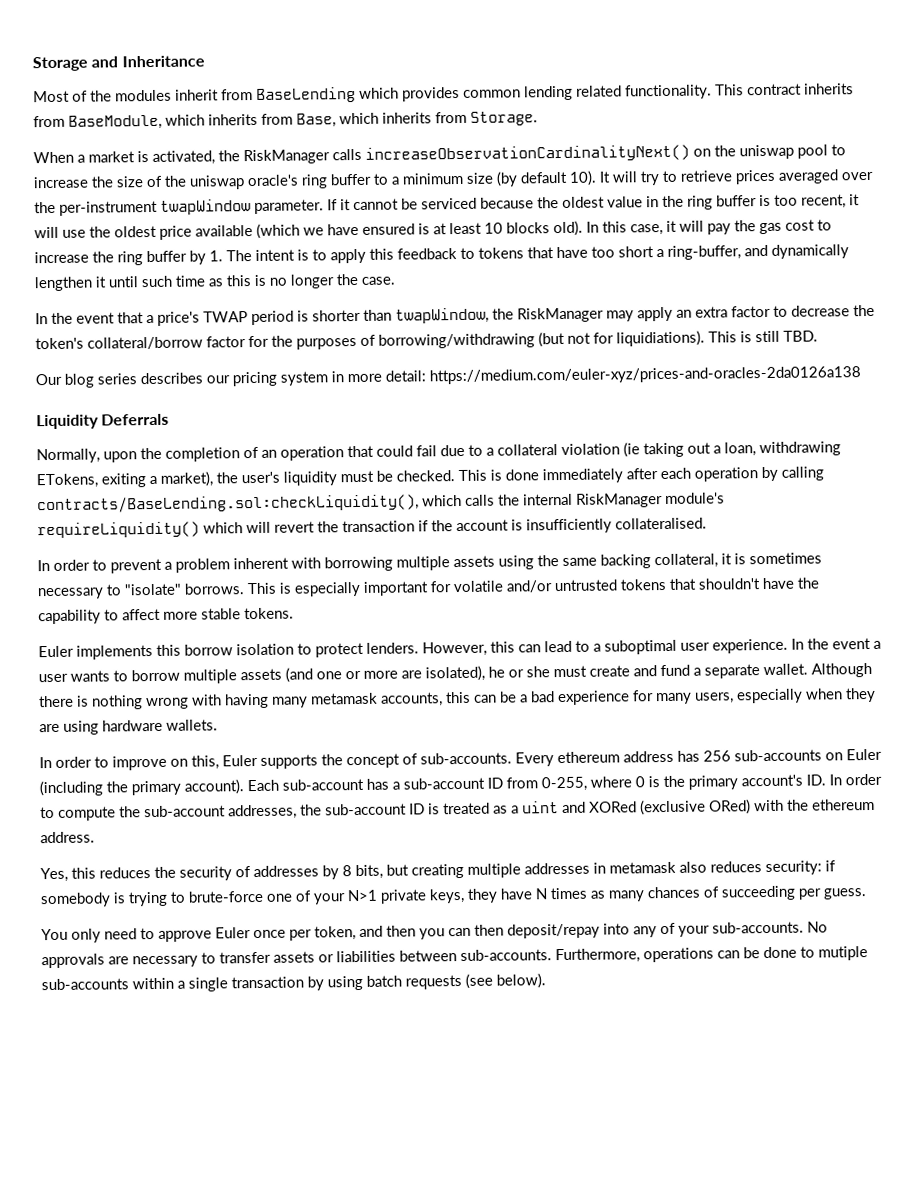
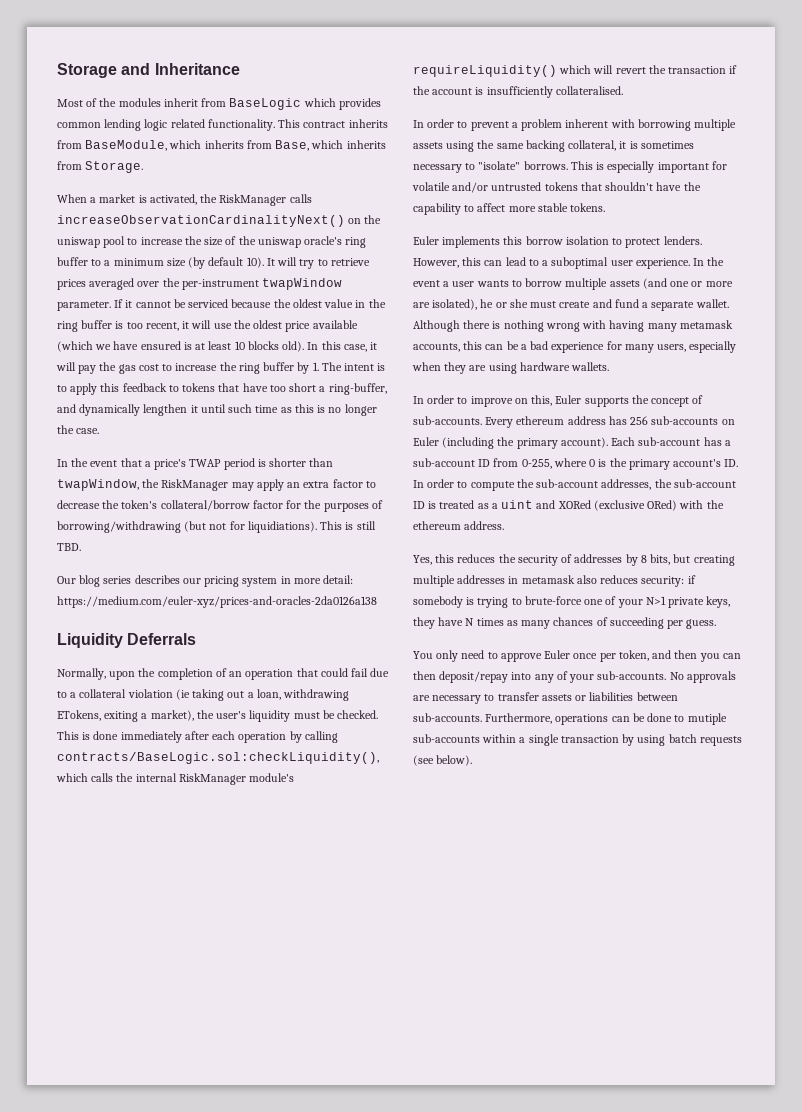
[256,87,356,103] BaseLending -> [229,98,302,110] BaseLogic
(573, 93) none -> [144,119,168,131] logic
[37,494,419,514] contracts/BaseLending.sol:checkLiquidity(), -> [57,752,379,764] contracts/BaseLogic.sol:checkLiquidity(),

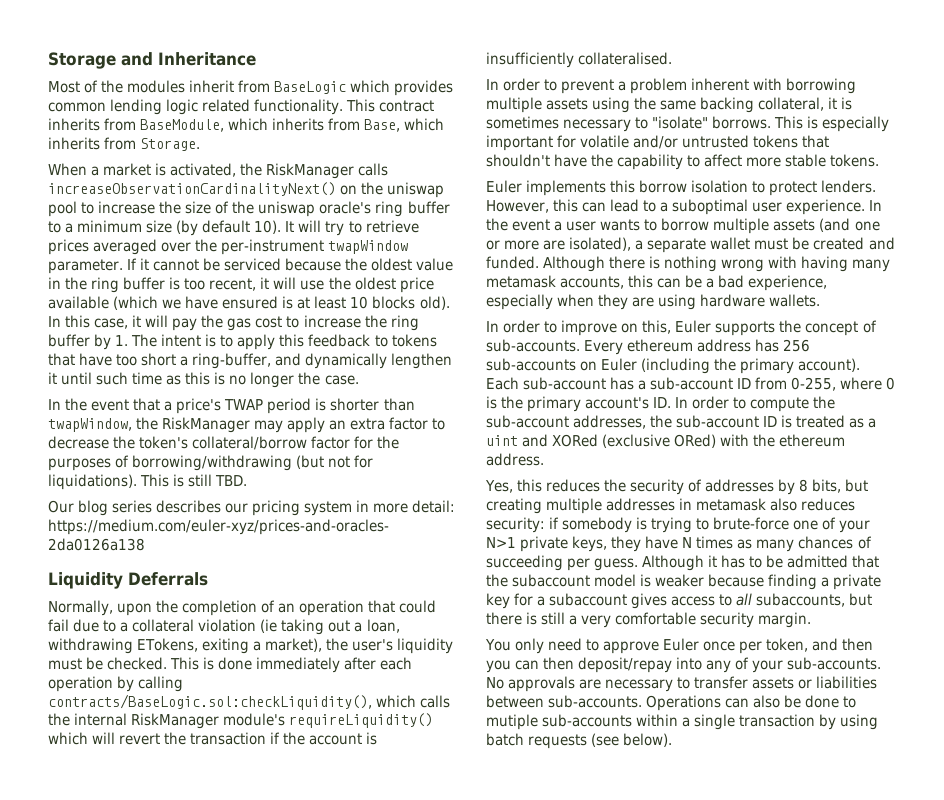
[247,521,317,533] liquidiations). -> [48,474,137,490] liquidations).
[480,299,729,311] he or she must create and fund a separate wallet. -> [635,237,895,253] [486,256,539,269] a separate wallet must be created and funded.
[551,341,687,353] experience for many users, -> [748,275,828,291] experience,
(717, 624) none -> [642,555,880,571] [486,574,882,590] [486,593,873,609] [486,612,812,628] Although it has to be admitted that the subaccount model is weaker because finding a private key for a subaccount gives access to all subaccounts, but there is still a very comfortable security margin.
[485,713,630,725] Furthermore, operations can -> [646,695,781,711] Operations can also

